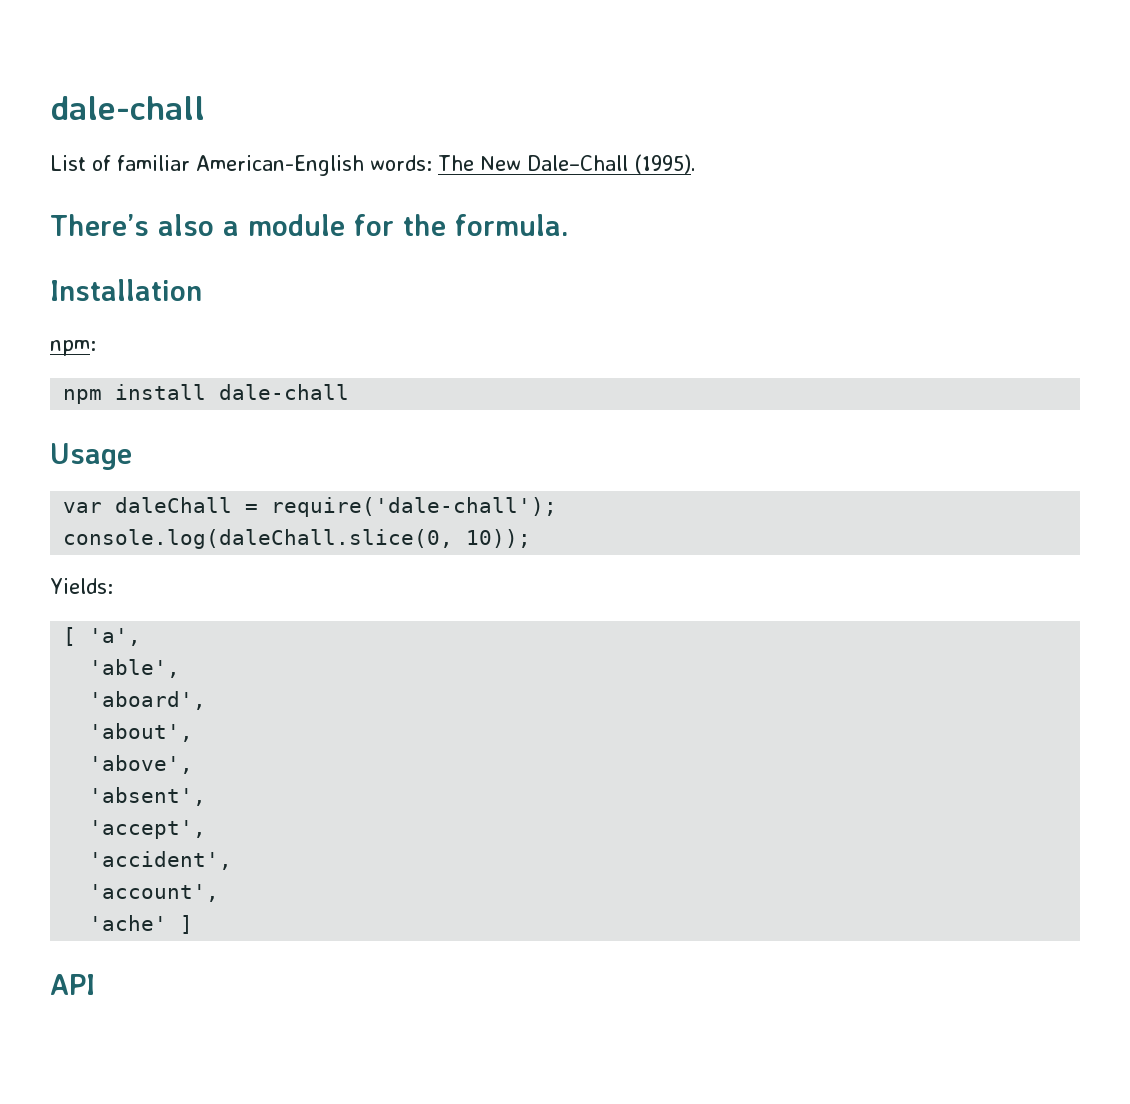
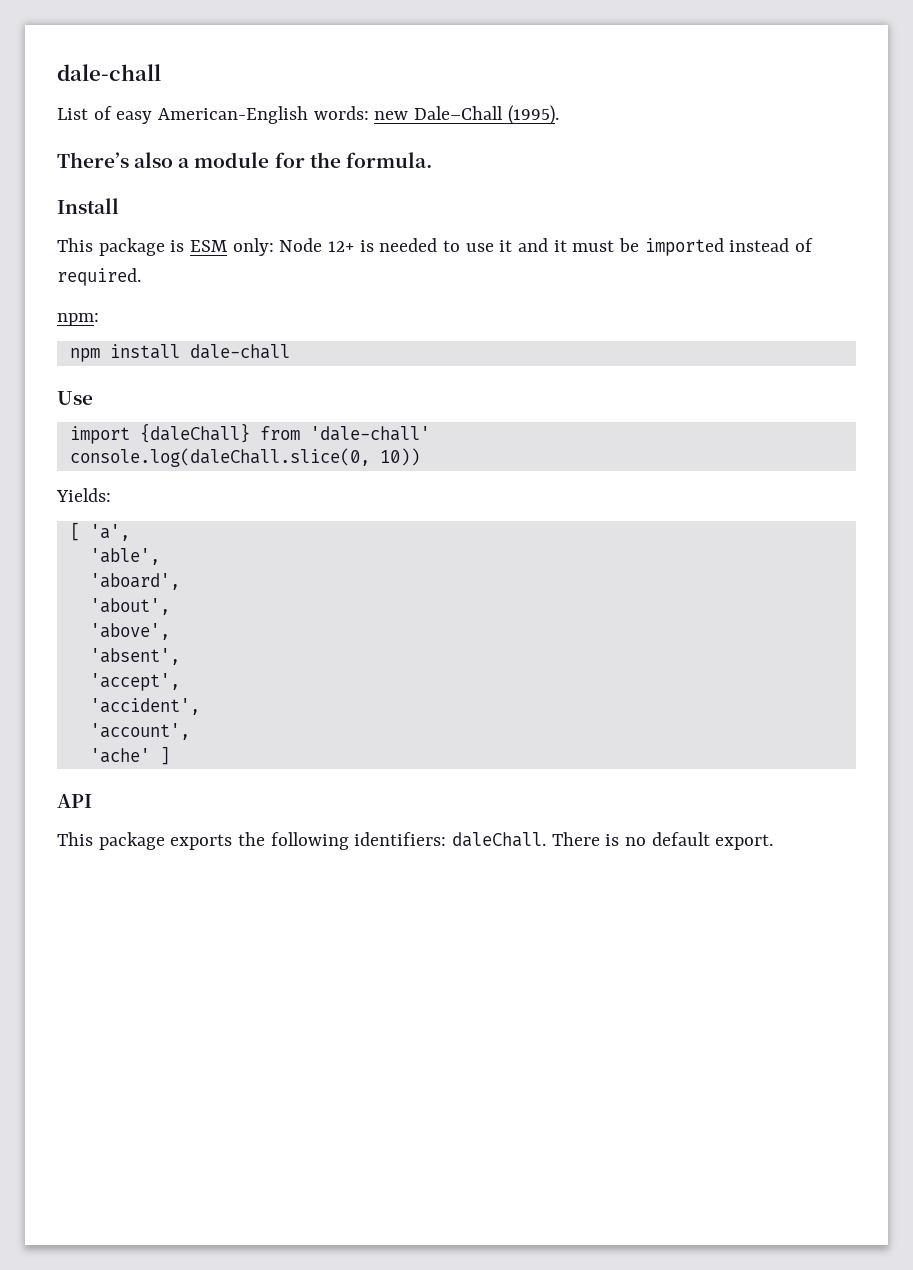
[117,155,190,171] familiar -> [116,111,153,124] easy
[438,155,521,171] The New -> [374,111,409,120] new
[50,279,202,301] Installation -> [57,198,119,214] [57,238,814,256] [57,268,141,286] Install // This package is ESM only: Node 12+ is needed to use it and it must be imported instead of required.
[50,443,132,470] [63,497,558,517] Usage // var daleChall = require('dale-chall'); -> [57,391,93,405] [69,423,430,444] Use // import {daleChall} from 'dale-chall'
[466,529,532,548] 10)); -> [379,448,420,466] 10))
(95, 984) none -> [57,832,774,850] // This package exports the following identifiers: daleChall. There is no default export.

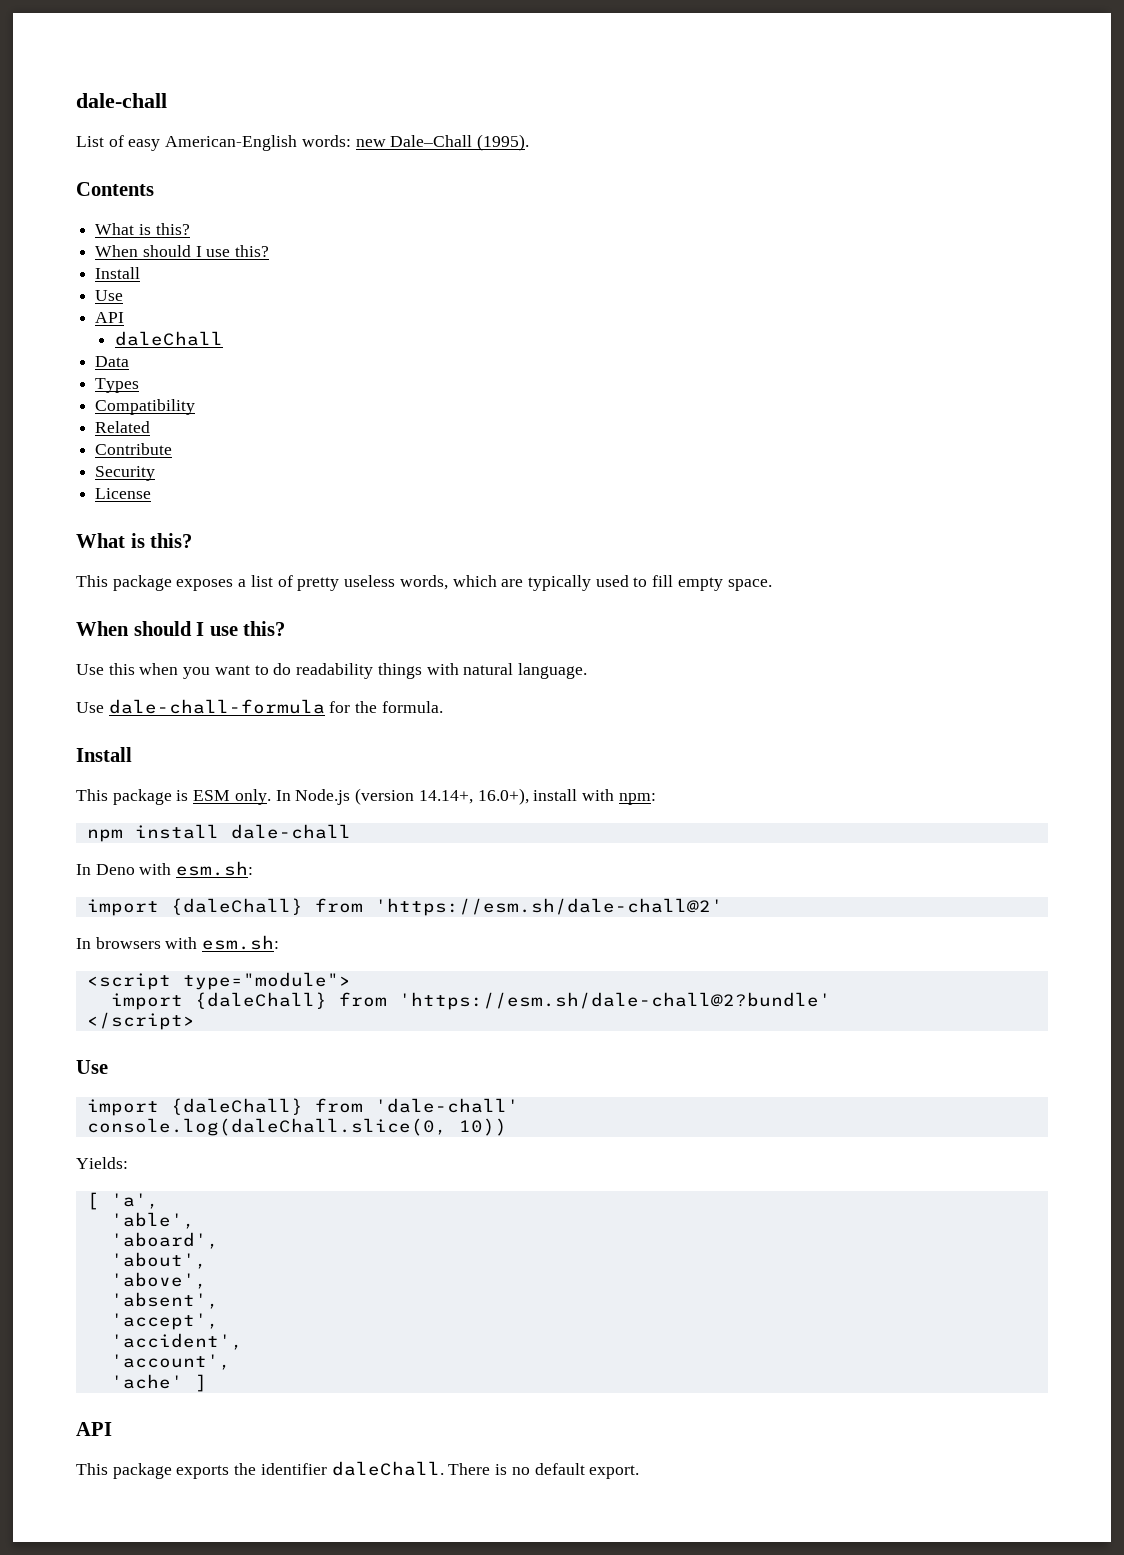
[57,152,270,168] There’s also a module -> [76,182,154,196] [95,223,190,235] [95,245,270,257] [95,267,141,279] [95,290,124,301] [95,312,125,323] [115,331,224,346] [95,356,130,367] [95,378,140,393] [95,399,196,415] [95,421,151,433] [95,443,173,455] [95,466,156,481] [95,488,152,499] [76,533,193,548] [76,575,772,591] [76,621,286,636] [76,663,587,679] [76,699,325,714] Contents // What is this? // When should I use this? // Install // Use // API // daleChall // Data // Types // Compatibility // Related // Contribute // Security // License // What is this? // This package exposes a list of pretty useless words, which are typically used to fill empty space. // When should I use this? // Use this when you want to do readability things with natural language. // Use dale-chall-formula
[232,238,814,256] [57,268,141,286] [57,313,99,326] [69,344,290,362] only: Node 12+ is needed to use it and it must be imported instead of required. // npm: // npm install dale-chall -> [234,788,656,805] [86,824,351,842] [76,861,254,876] [86,898,723,916] [76,935,280,950] [86,972,351,990] [110,992,831,1010] [86,1012,195,1030] only. In Node.js (version 14.14+, 16.0+), install with npm: // npm install dale-chall // In Deno with esm.sh: // import {daleChall} from 'https://esm.sh/dale-chall@2' // In browsers with esm.sh: // <script type="module"> // import {daleChall} from 'https://esm.sh/dale-chall@2?bundle' // </script>
[270,832,447,850] following identifiers: -> [260,1463,327,1475] identifier

